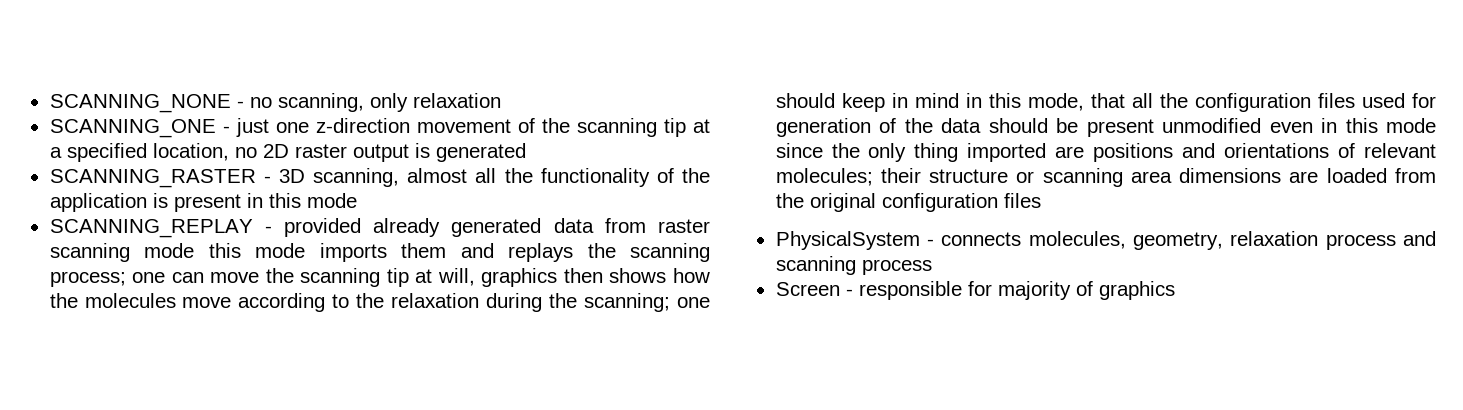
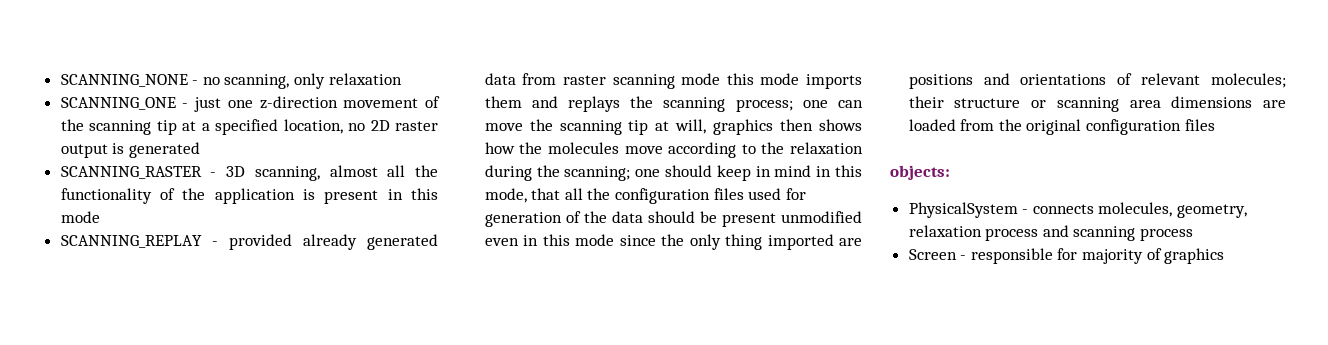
(1041, 200) none -> [890,165,950,180] // objects:

